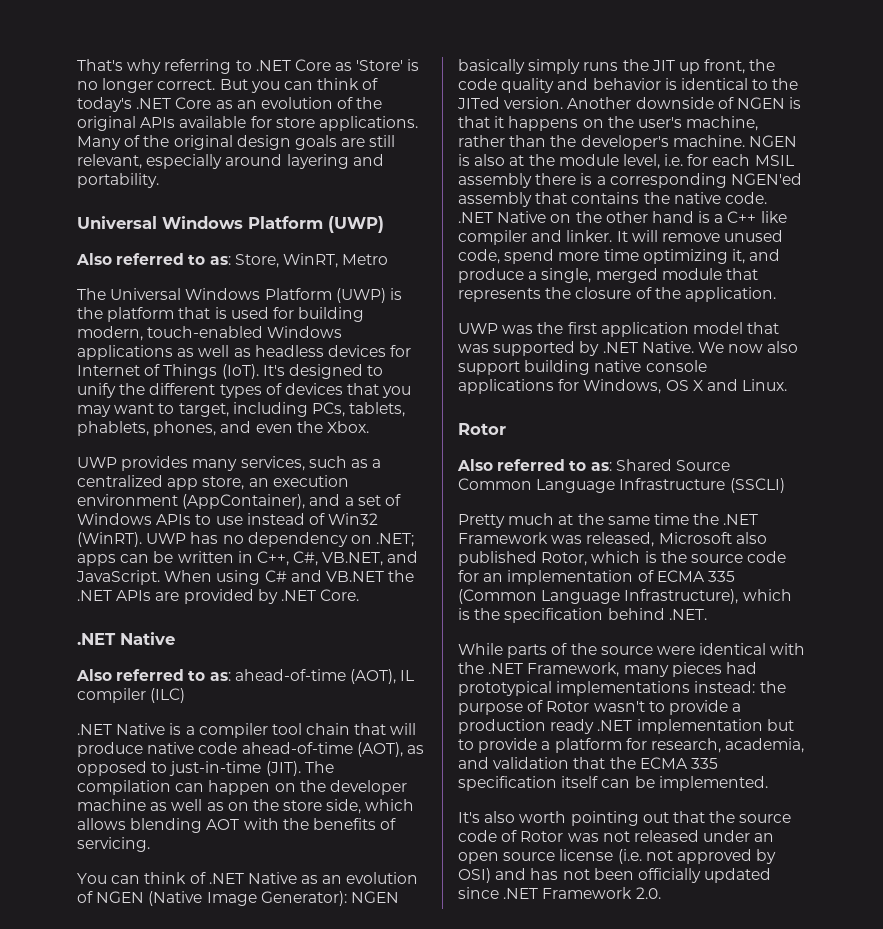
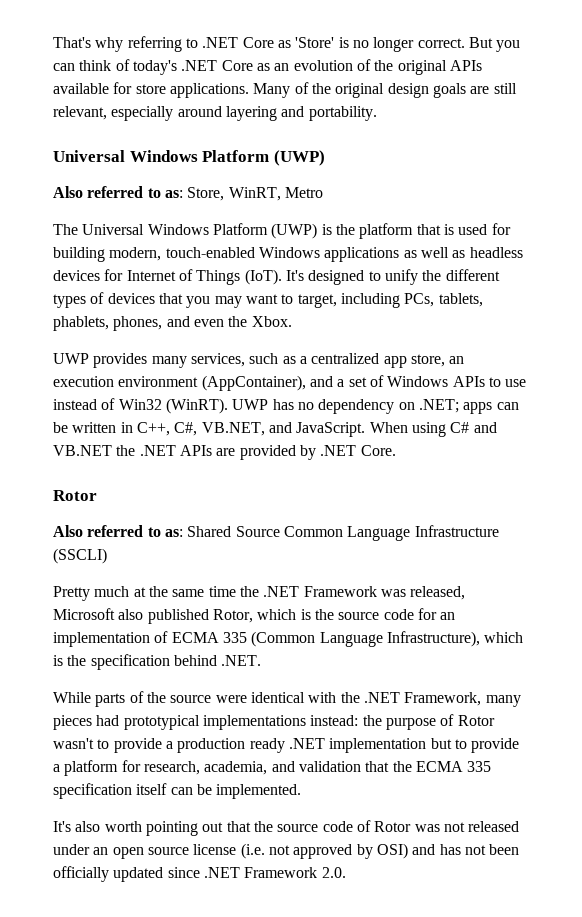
[77,632,175,645] [76,669,415,684] [77,688,186,703] [77,723,417,738] [77,742,424,757] [77,761,334,776] [77,780,407,795] [77,799,415,814] [77,818,397,833] [77,837,150,852] [77,872,419,884] [77,891,399,906] [458,59,776,74] [458,78,799,93] [457,97,802,109] [458,116,759,131] [458,135,797,150] [458,154,794,169] [458,173,802,188] [458,192,767,207] [458,211,787,223] [458,230,784,245] [458,249,781,264] [458,268,758,283] [458,287,776,302] [458,322,780,337] [458,341,799,356] [458,360,707,375] [458,379,788,394] // .NET Native // Also referred to as: ahead-of-time (AOT), IL compiler (ILC) // .NET Native is a compiler tool chain that will produce native code ahead-of-time (AOT), as opposed to just-in-time (JIT). The compilation can happen on the developer machine as well as on the store side, which allows blending AOT with the benefits of servicing. // You can think of .NET Native as an evolution of NGEN (Native Image Generator): NGEN basically simply runs the JIT up front, the code quality and behavior is identical to the JITed version. Another downside of NGEN is that it happens on the user's machine, rather than the developer's machine. NGEN is also at the module level, i.e. for each MSIL assembly there is a corresponding NGEN'ed assembly that contains the native code. .NET Native on the other hand is a C++ like compiler and linker. It will remove unused code, spend more time optimizing it, and produce a single, merged module that represents the closure of the application. // UWP was the first application model that was supported by .NET Native. We now also support building native console applications for Windows, OS X and Linux. -> (396, 450) none

